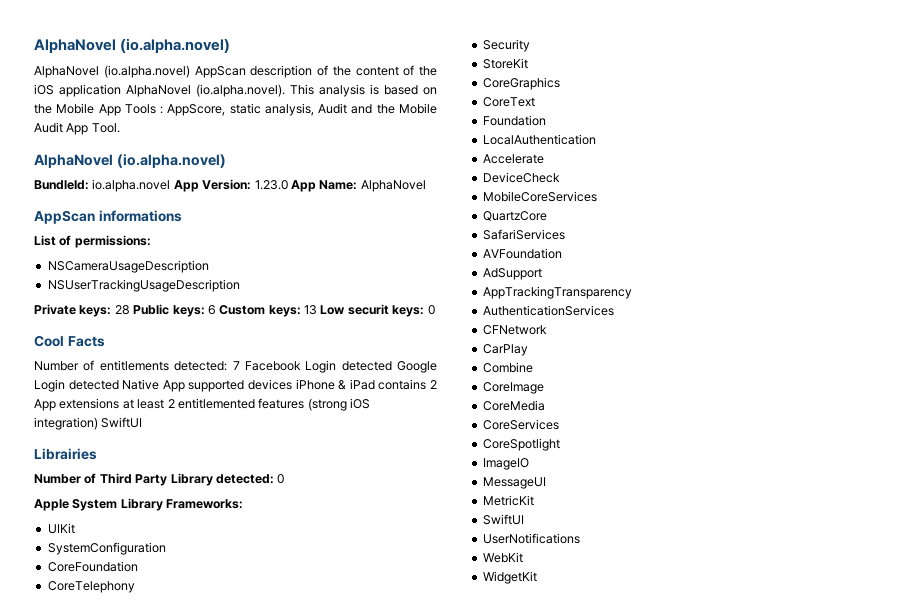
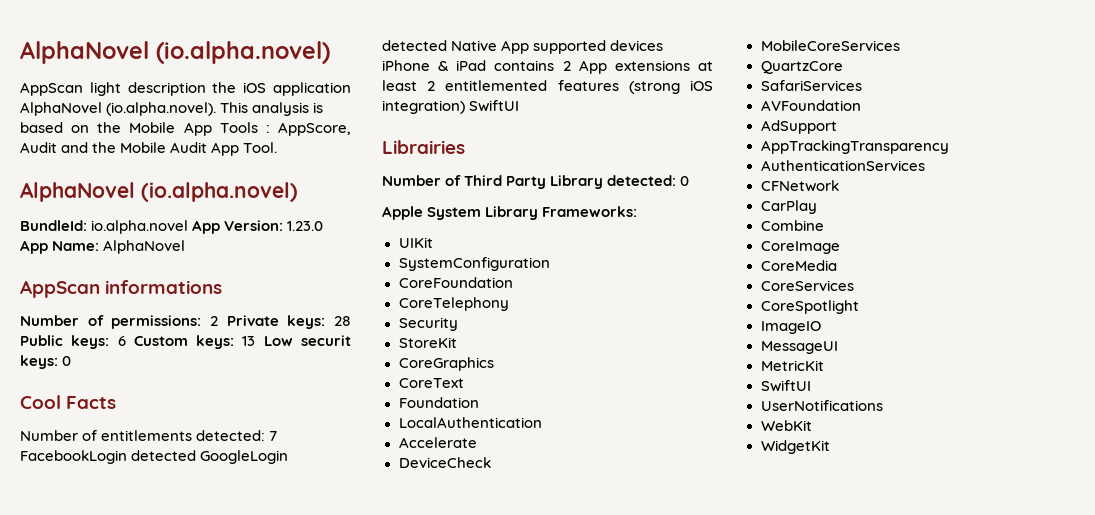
[34,38,231,53] [34,65,415,78] AlphaNovel (io.alpha.novel) // AlphaNovel (io.alpha.novel) AppScan description of the content of -> [20,41,330,64] [20,82,206,96] AlphaNovel (io.alpha.novel) // AppScan light description
[229,103,314,116] static analysis, -> (351, 129) none
[34,235,56,246] List -> [20,315,79,326] Number
[47,260,209,273] [47,279,240,292] // NSCameraUsageDescription // NSUserTrackingUsageDescription // -> [209,316,218,326] 2
[244,360,437,373] [34,379,65,392] Facebook Login detected Google Login -> [20,450,289,464] FacebookLogin detected GoogleLogin

